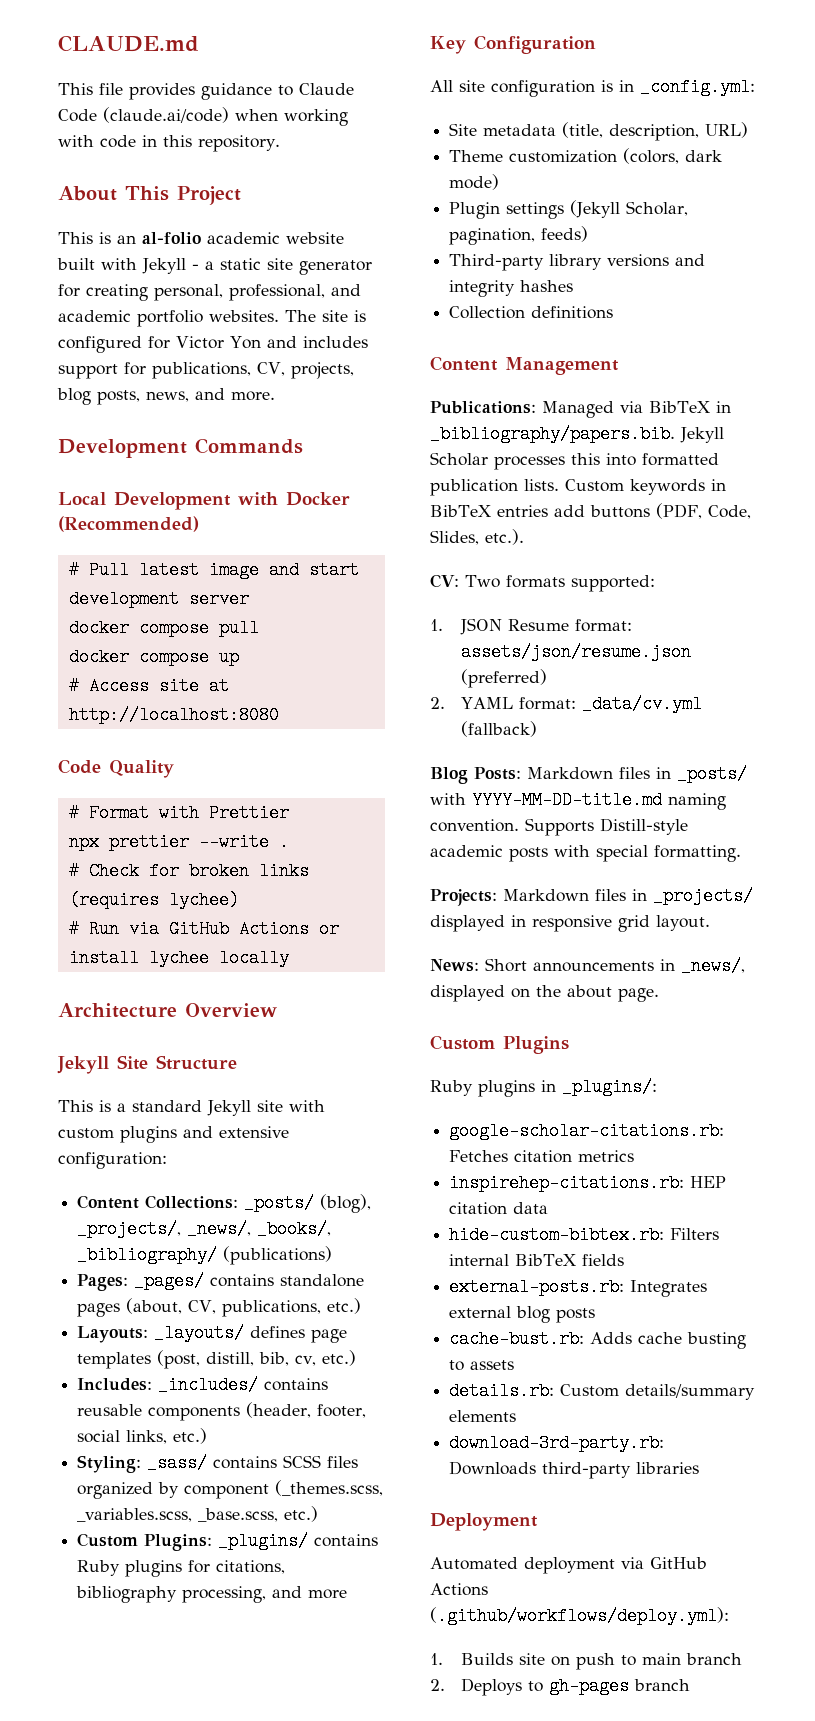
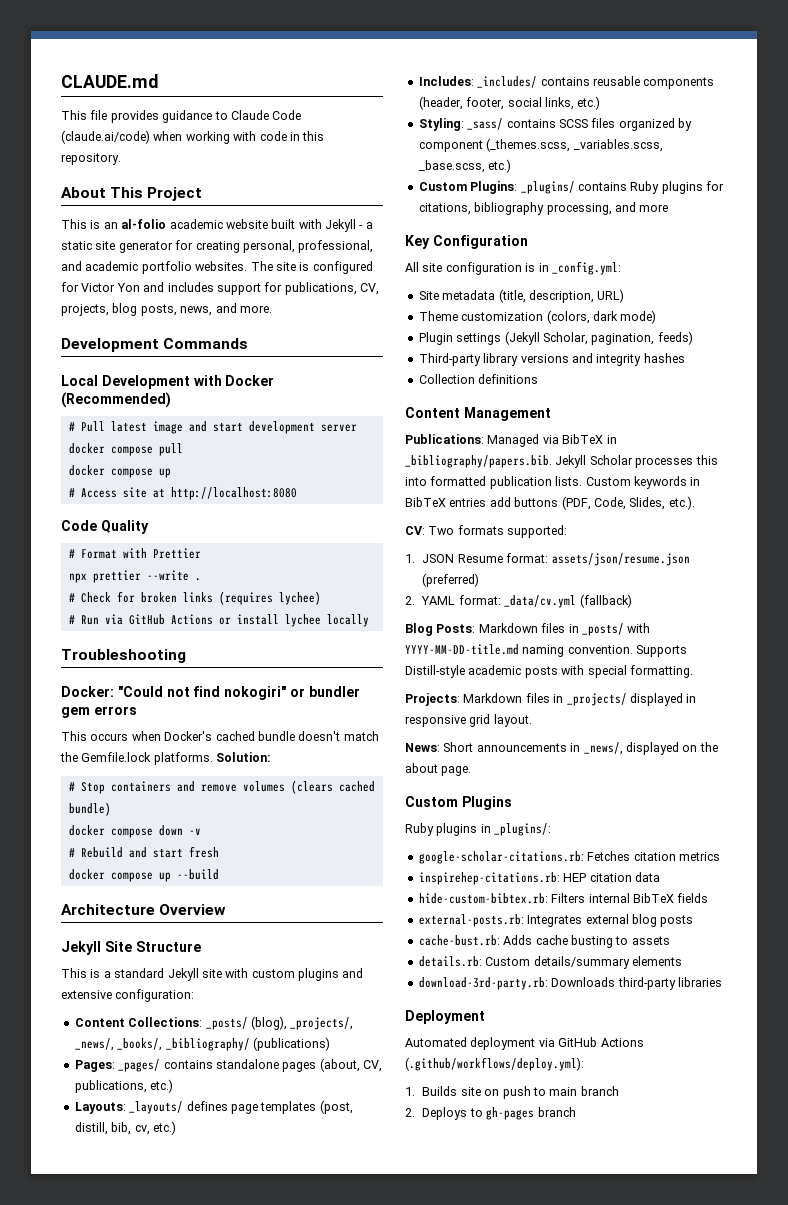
(289, 958) none -> [61,649,186,663] [61,686,360,700] [61,706,137,718] [61,731,379,741] [60,752,272,765] [68,780,375,794] [68,802,111,816] [68,825,201,838] [68,846,219,858] [68,869,219,882] // Troubleshooting // Docker: "Could not find nokogiri" or bundler gem errors // This occurs when Docker's cached bundle doesn't match the Gemfile.lock platforms. Solution: // # Stop containers and remove volumes (clears cached bundle) // docker compose down -v // # Rebuild and start fresh // docker compose up --build

